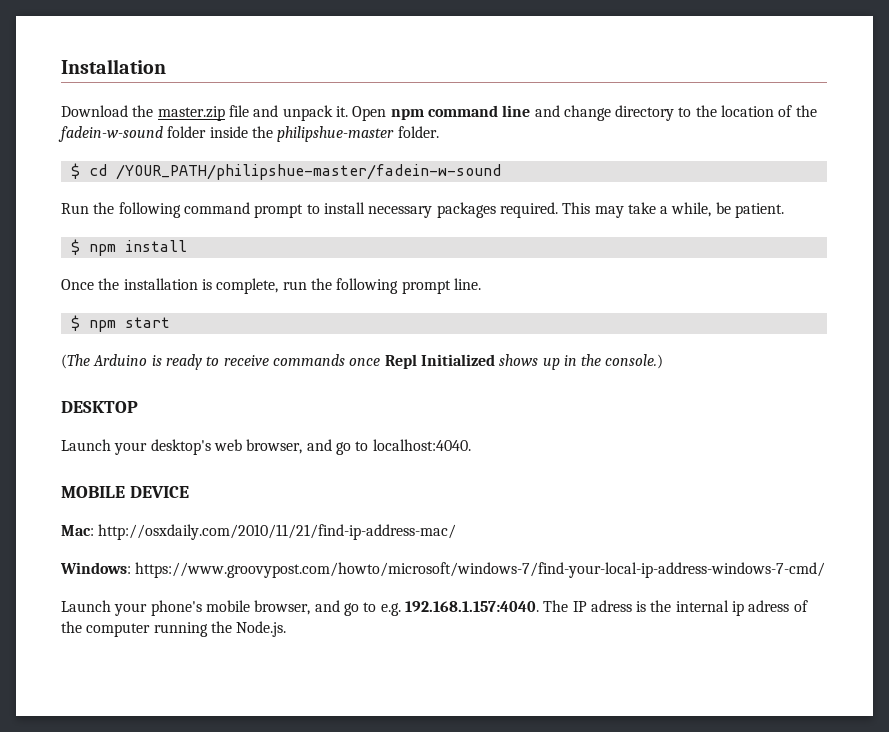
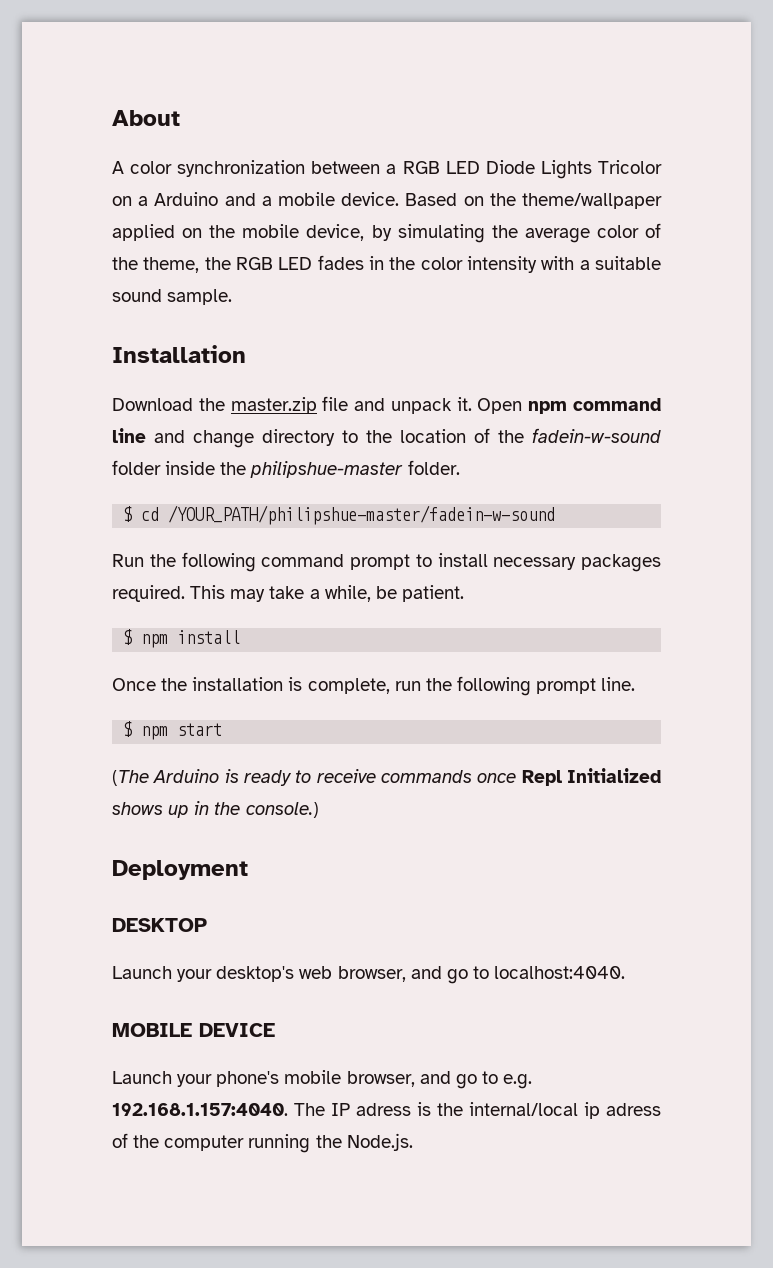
(61, 66) none -> [112,110,180,126] [112,160,663,179] [112,192,662,209] [112,223,662,243] [112,255,661,273] [112,289,233,305] About // A color synchronization between a RGB LED Diode Lights Tricolor on a Arduino and a mobile device. Based on the theme/wallpaper applied on the mobile device, by simulating the average color of the theme, the RGB LED fades in the color intensity with a suitable sound sample. //
(664, 361) none -> [112,860,248,880] // Deployment
[61,524,457,540] [60,562,826,578] // Mac: http://osxdaily.com/2010/11/21/find-ip-address-mac/ // Windows: https://www.groovypost.com/howto/microsoft/windows-7/find-your-local-ip-address-windows-7-cmd/ -> (275, 1030) none
[675,600,729,612] internal -> [469,1102,578,1116] internal/local

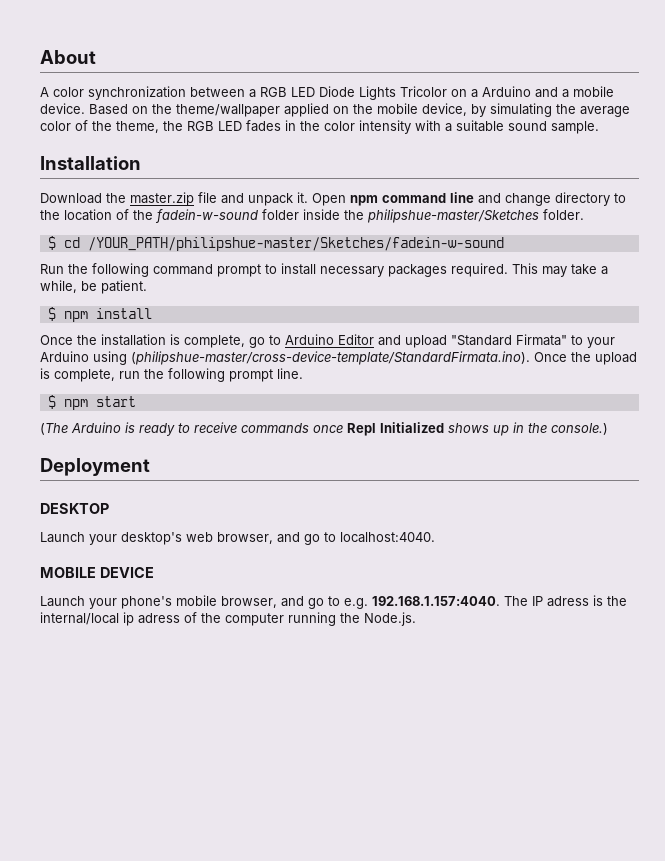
[250,461,404,478] philipshue-master -> [367,209,539,223] philipshue-master/Sketches
[168,505,556,525] /YOUR_PATH/philipshue-master/fadein-w-sound -> [87,237,504,251] /YOUR_PATH/philipshue-master/Sketches/fadein-w-sound
(390, 686) none -> [249,334,615,348] [40,351,637,365] [40,368,115,382] go to Arduino Editor and upload "Standard Firmata" to your Arduino using (philipshue-master/cross-device-template/StandardFirmata.ino). Once the upload is complete,

